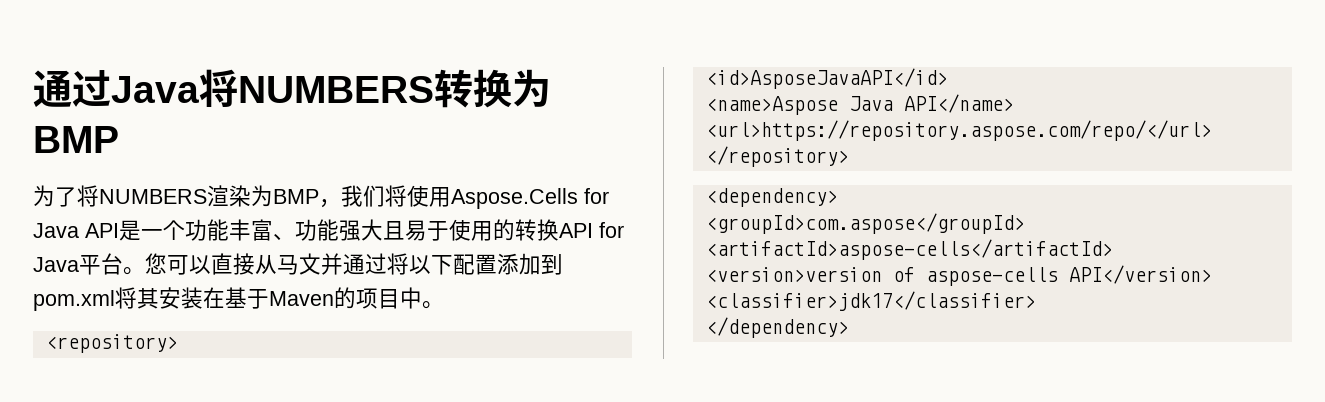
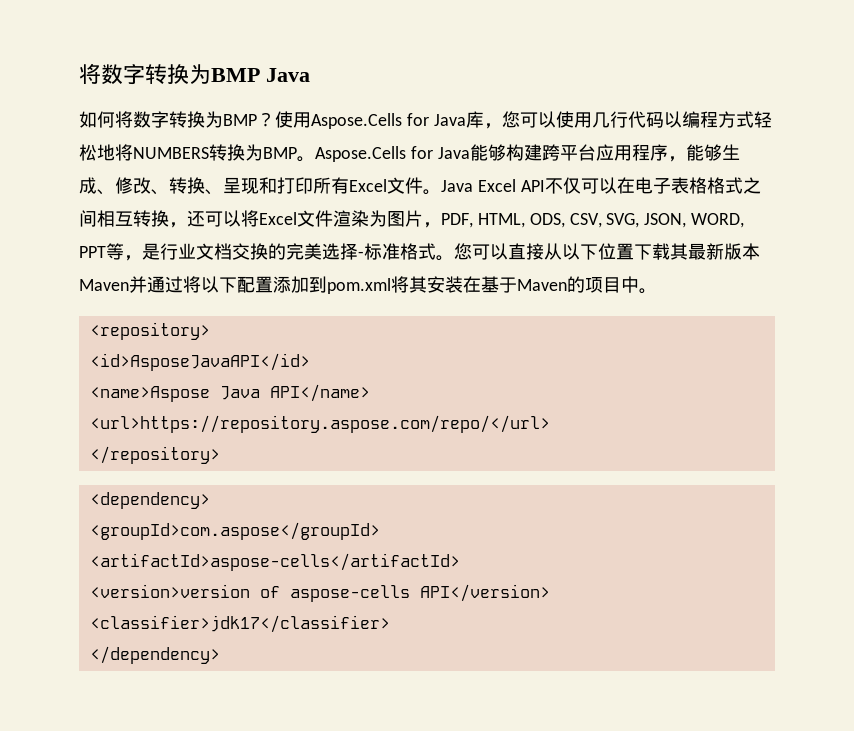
[33,69,551,108] [33,126,119,153] [33,185,609,209] [33,219,624,241] [33,253,321,275] 通过Java将NUMBERS转换为BMP // 为了将NUMBERS渲染为BMP，我们将使用Aspose.Cells for Java API是一个功能丰富、功能强大且易于使用的转换API for Java平台。您可以直接从马文 -> [79,63,310,85] [79,111,772,129] [79,144,740,162] [79,177,761,195] [79,210,745,228] [79,243,760,261] [79,279,129,291] 将数字转换为BMP Java // 如何将数字转换为BMP？使用Aspose.Cells for Java库，您可以使用几行代码以编程方式轻松地将NUMBERS转换为BMP。Aspose.Cells for Java能够构建跨平台应用程序，能够生成、修改、转换、呈现和打印所有Excel文件。Java Excel API不仅可以在电子表格格式之间相互转换，还可以将Excel文件渲染为图片，PDF, HTML, ODS, CSV, SVG, JSON, WORD, PPT等，是行业文档交换的完美选择-标准格式。您可以直接从以下位置下载其最新版本Maven

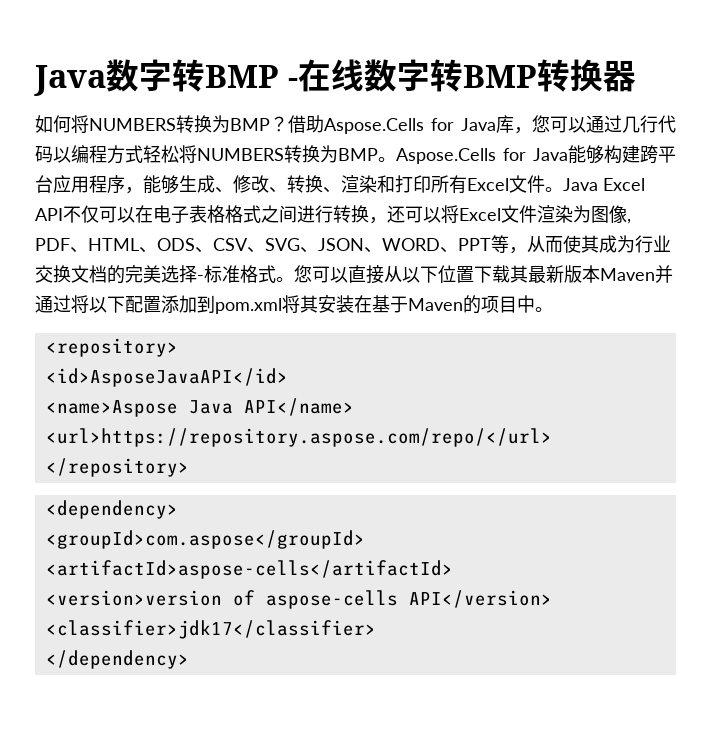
[79,63,310,85] 将数字转换为BMP Java -> [34,59,636,96] Java数字转BMP -在线数字转BMP转换器
[133,111,169,128] 数字 -> [89,118,176,131] NUMBERS
[275,111,311,128] 使用 -> [288,115,324,133] 借助
[555,111,592,128] 使用 -> [586,115,622,133] 通过
[97,144,115,161] 地 -> (179, 154) none
[223,177,259,194] 呈现 -> [341,175,377,193] 渲染
[97,210,133,227] 相互 -> [297,205,333,223] 进行
[405,210,745,228] [79,243,268,261] 片，PDF, HTML, ODS, CSV, SVG, JSON, WORD, PPT等，是行业文档交换 -> [609,205,631,224] [35,235,671,254] [35,265,107,283] 像, PDF、HTML、ODS、CSV、SVG、JSON、WORD、PPT等，从而使其成为行业交换文档

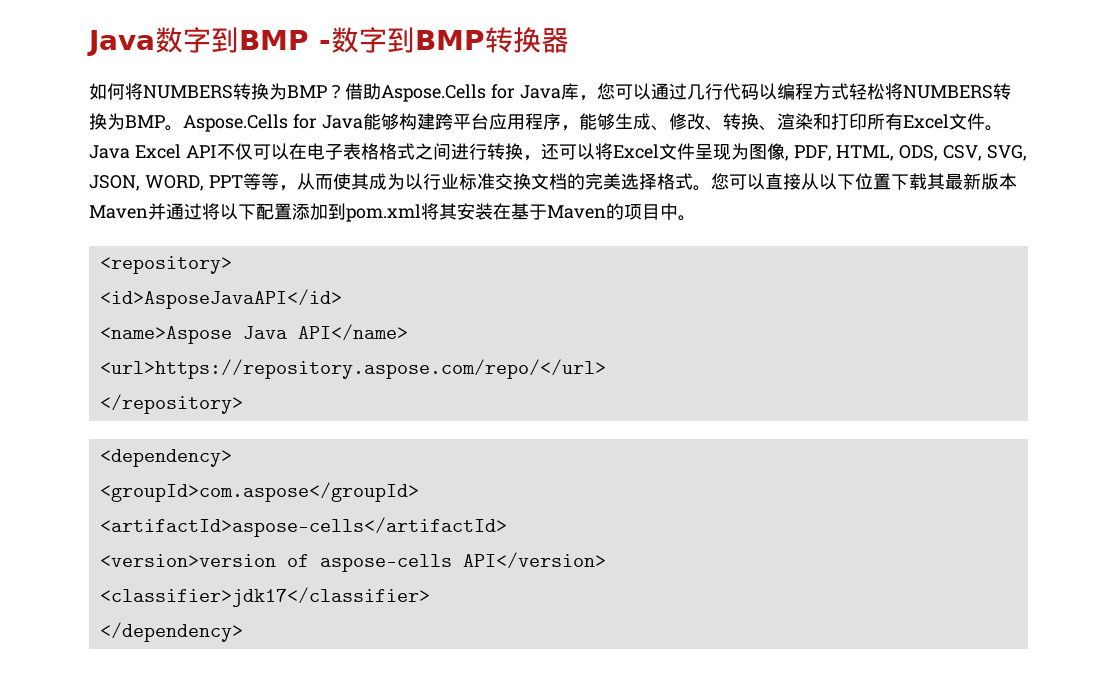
[172,59,205,92] 转 -> [211,27,239,53] 到
[297,59,463,92] 在线数字转 -> [331,27,415,53] 数字到
[537,205,573,223] 渲染 -> [694,143,731,160] 呈现
[35,238,491,253] PDF、HTML、ODS、CSV、SVG、JSON、WORD、PPT -> [793,145,1028,161] [89,173,261,191] PDF, HTML, ODS, CSV, SVG, JSON, WORD, PPT等
[635,235,671,253] 行业 -> [404,173,495,190] 以行业标准
[197,265,240,283] -标准 -> (657, 181) none

